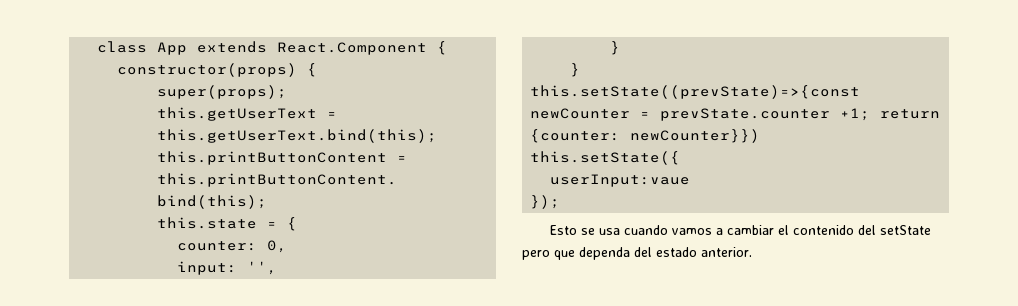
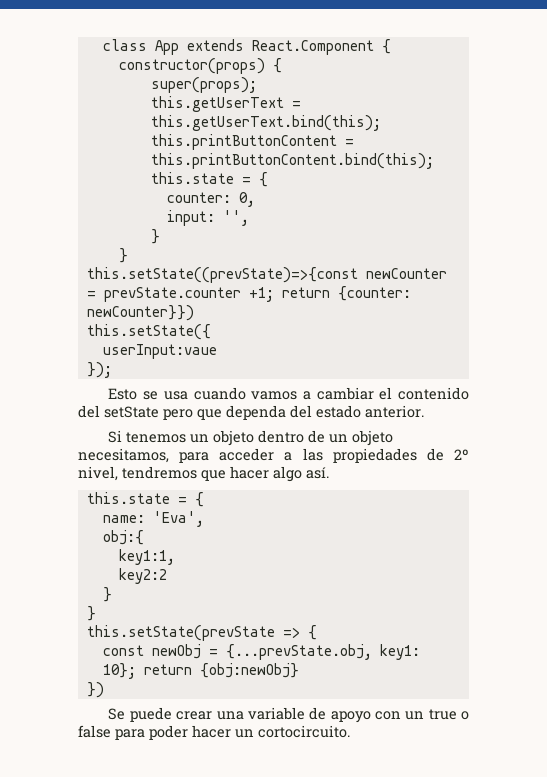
(752, 252) none -> [108,430,394,446] [78,448,469,463] [78,466,329,482] [86,492,204,507] [102,511,204,527] [102,530,144,545] [118,549,175,565] [118,568,167,584] [102,587,112,602] [86,606,96,621] [86,625,317,641] [102,644,420,660] [102,663,299,679] [86,682,104,698] [108,707,469,723] [78,725,350,740] // Si tenemos un objeto dentro de un objeto necesitamos, para acceder a las propiedades de 2º nivel, tendremos que hacer algo así. // this.state = { // name: 'Eva', // obj:{ // key1:1, // key2:2 // } // } // this.setState(prevState => { // const newObj = {...prevState.obj, key1: 10}; return {obj:newObj} // }) // Se puede crear una variable de apoyo con un true o false para poder hacer un cortocircuito.

